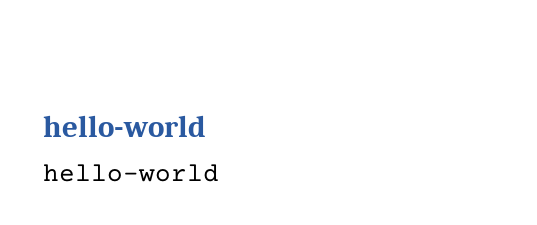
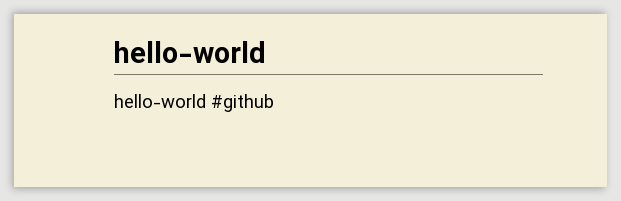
(219, 173) none -> [211,94,274,112] #github

